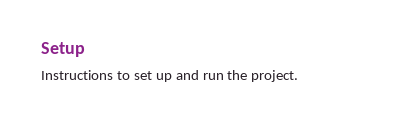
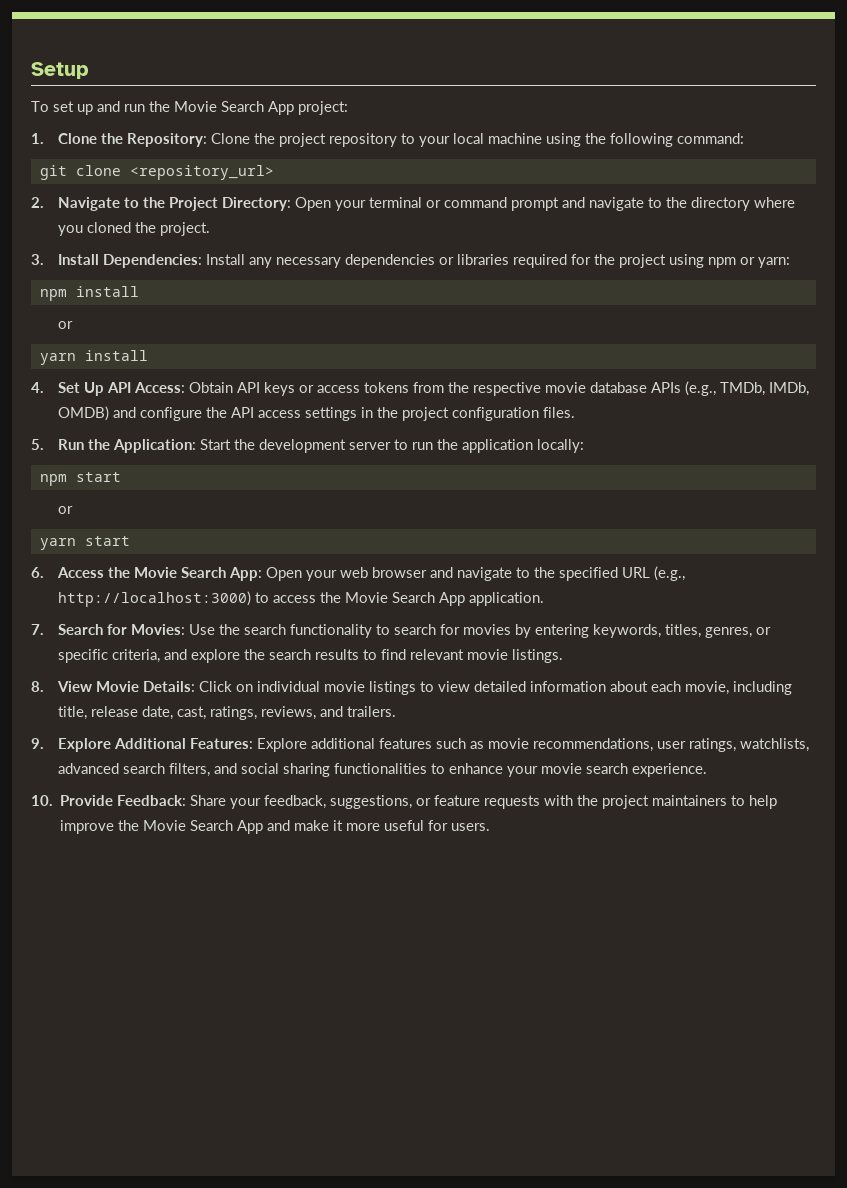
[41,70,130,80] Instructions to -> [31,101,49,112] To
[251,70,299,82] project. -> [174,101,348,115] [31,133,745,147] [39,165,274,180] [31,197,796,211] [58,222,211,236] [31,254,791,268] [39,286,139,301] [58,321,74,329] [39,350,148,365] [31,381,810,396] [58,406,576,421] [31,439,585,453] [39,472,121,486] [58,506,74,514] [39,536,130,550] [31,566,686,581] [58,591,545,607] [31,624,772,638] [58,649,564,663] [31,681,793,695] [58,706,397,720] [31,738,810,752] [58,763,708,777] [31,795,778,809] [60,820,491,834] Movie Search App project: // 1. Clone the Repository: Clone the project repository to your local machine using the following command: // git clone <repository_url> // 2. Navigate to the Project Directory: Open your terminal or command prompt and navigate to the directory where you cloned the project. // 3. Install Dependencies: Install any necessary dependencies or libraries required for the project using npm or yarn: // npm install // or // yarn install // 4. Set Up API Access: Obtain API keys or access tokens from the respective movie database APIs (e.g., TMDb, IMDb, OMDB) and configure the API access settings in the project configuration files. // 5. Run the Application: Start the development server to run the application locally: // npm start // or // yarn start // 6. Access the Movie Search App: Open your web browser and navigate to the specified URL (e.g., http://localhost:3000) to access the Movie Search App application. // 7. Search for Movies: Use the search functionality to search for movies by entering keywords, titles, genres, or specific criteria, and explore the search results to find relevant movie listings. // 8. View Movie Details: Click on individual movie listings to view detailed information about each movie, including title, release date, cast, ratings, reviews, and trailers. // 9. Explore Additional Features: Explore additional features such as movie recommendations, user ratings, watchlists, advanced search filters, and social sharing functionalities to enhance your movie search experience. // 10. Provide Feedback: Share your feedback, suggestions, or feature requests with the project maintainers to help improve the Movie Search App and make it more useful for users.

